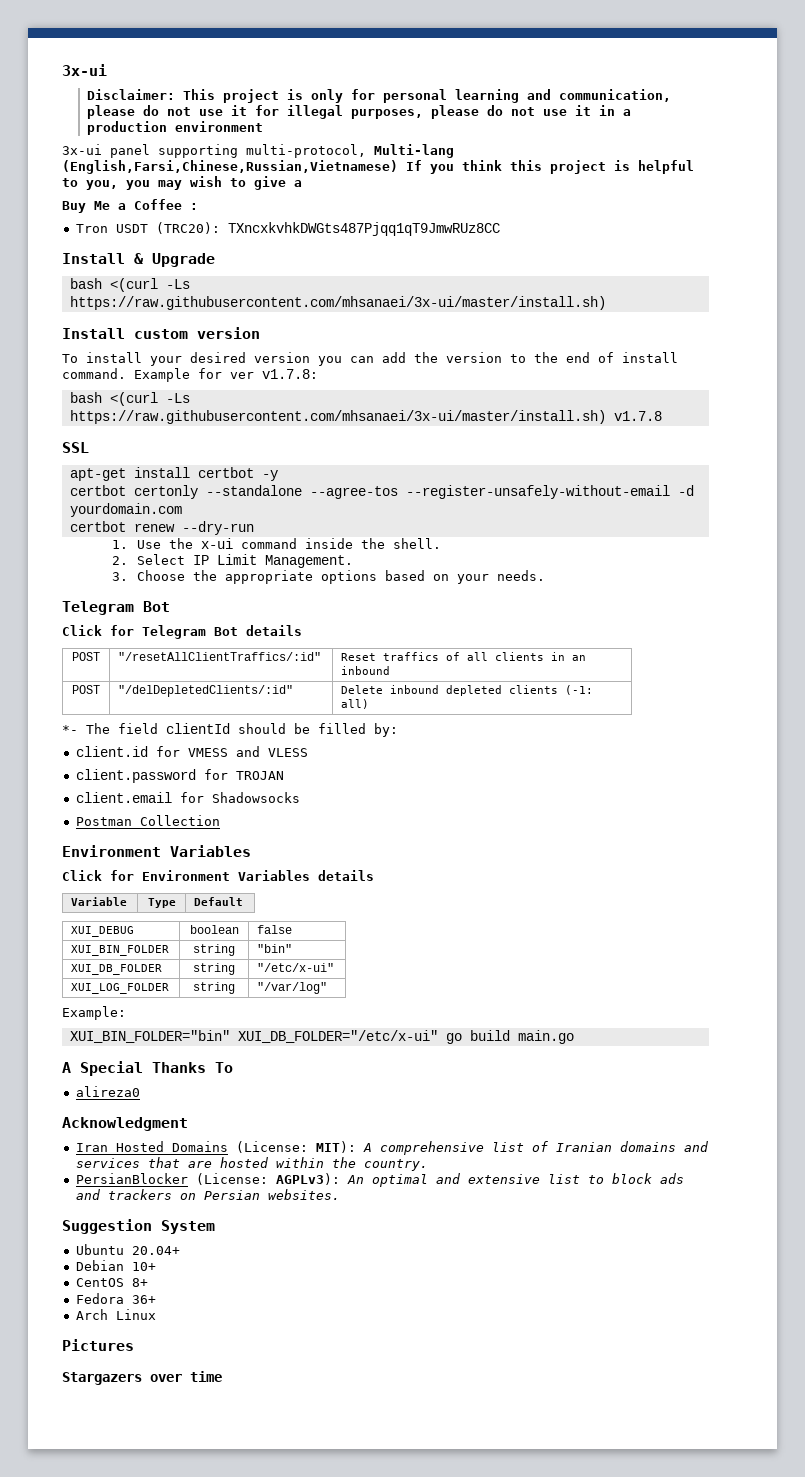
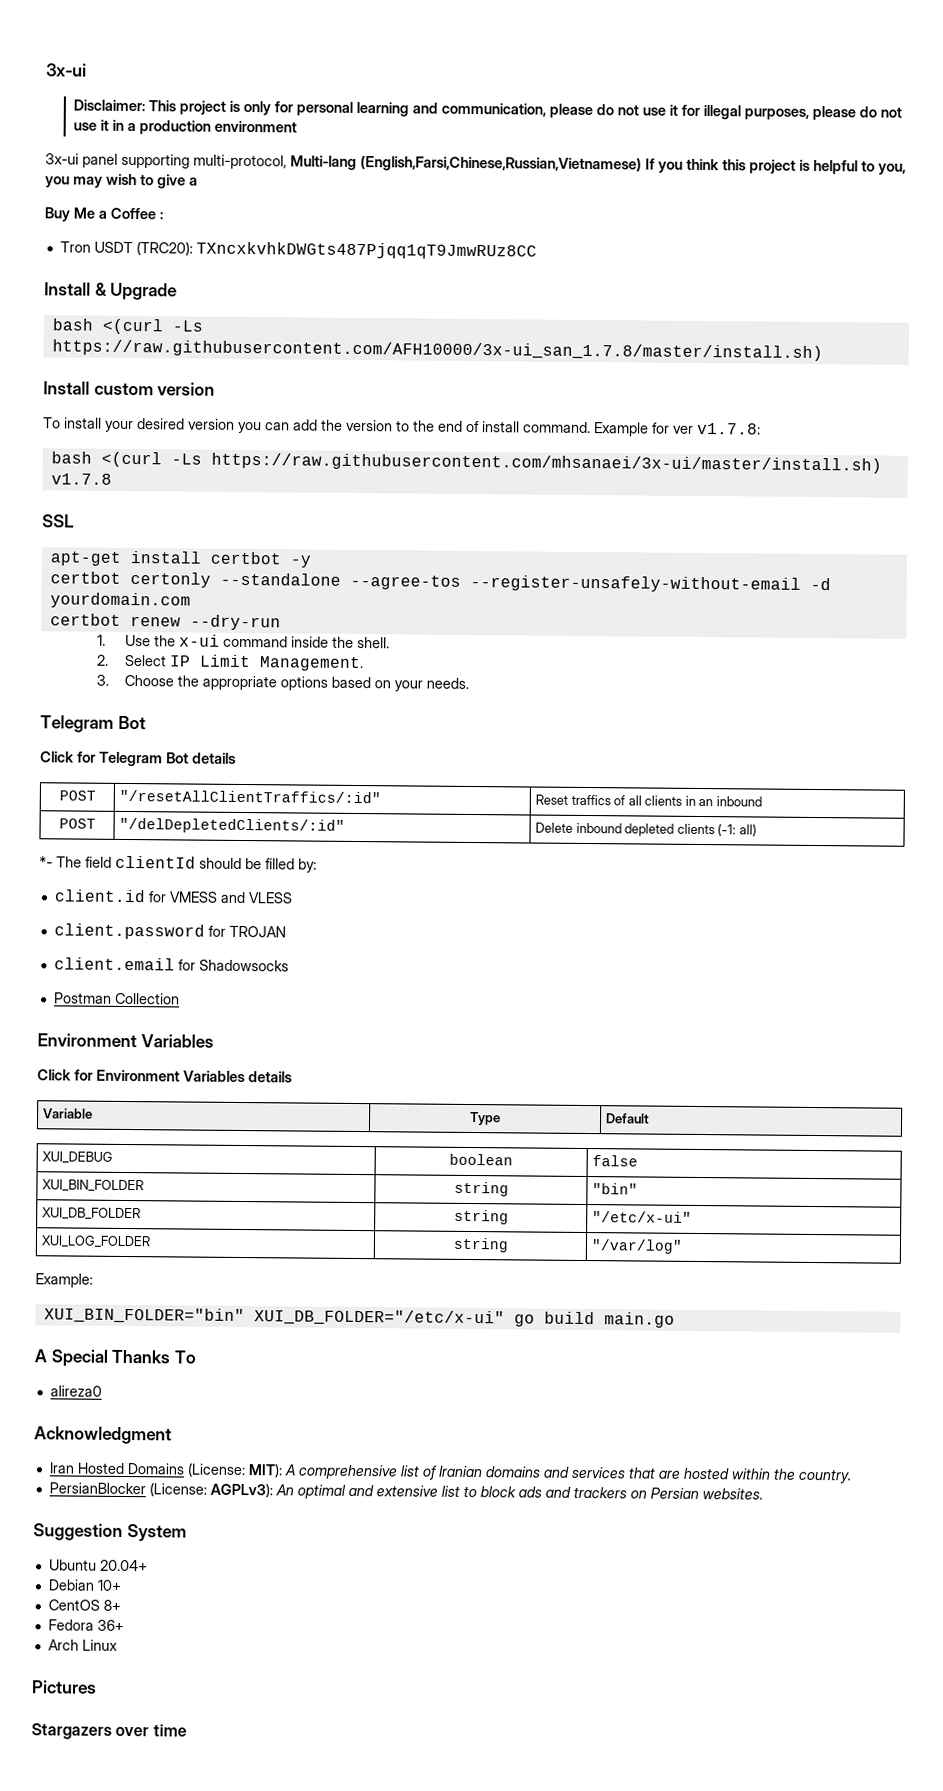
[69,296,606,310] https://raw.githubusercontent.com/mhsanaei/3x-ui/master/install.sh) -> [51,339,823,362] https://raw.githubusercontent.com/AFH10000/3x-ui_san_1.7.8/master/install.sh)

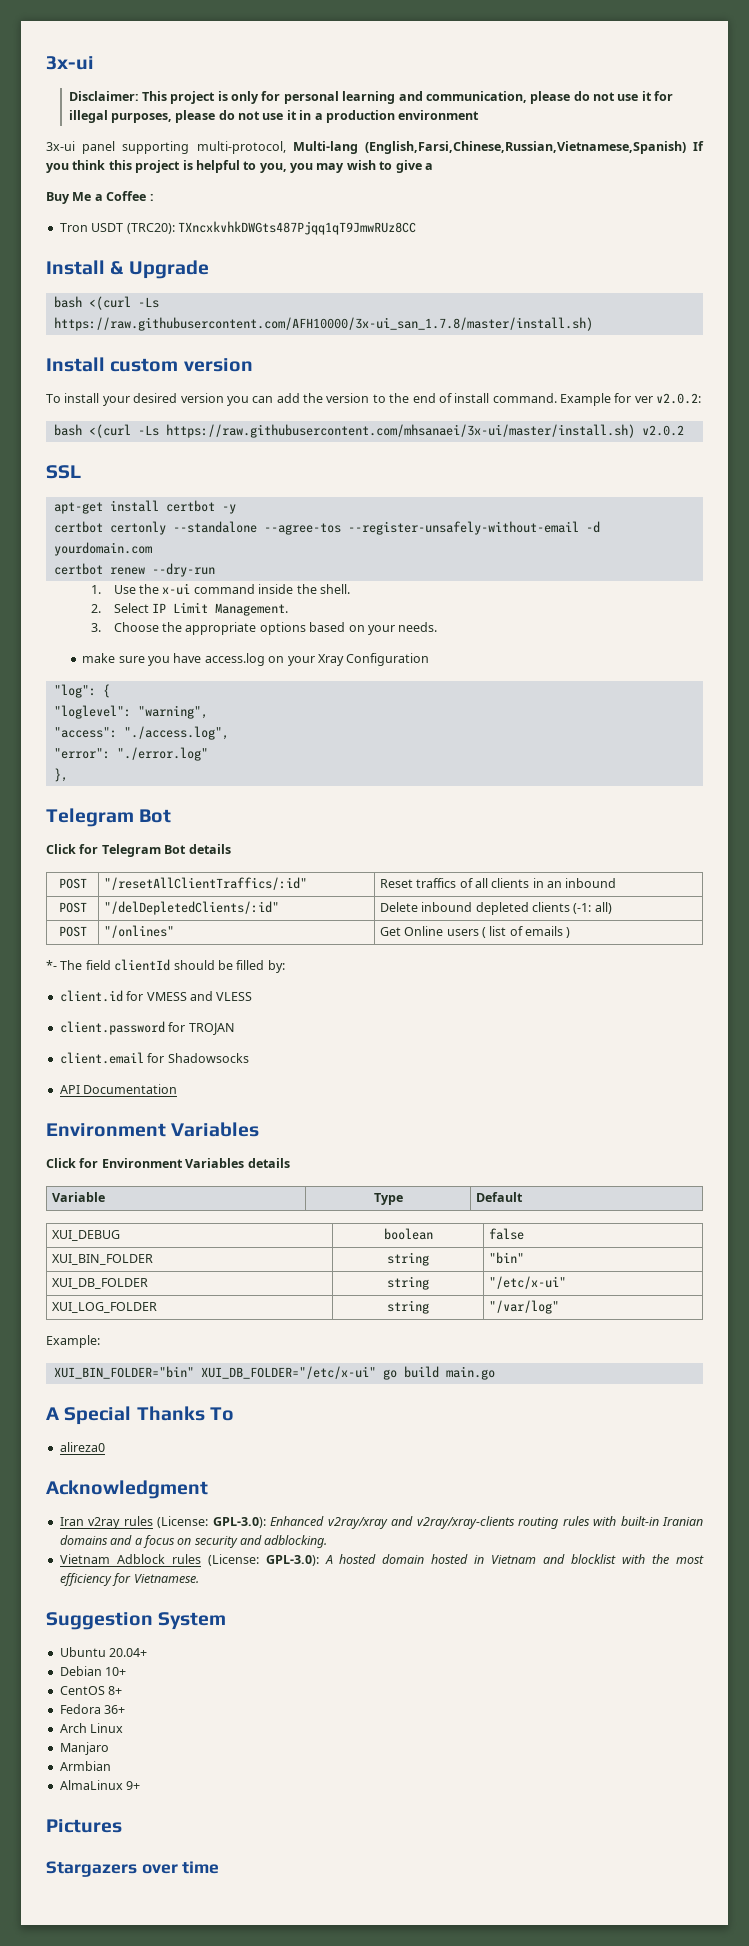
[360,155,642,173] (English,Farsi,Chinese,Russian,Vietnamese) -> [364,141,686,154] (English,Farsi,Chinese,Russian,Vietnamese,Spanish)
[697,422,761,435] v1.7.8: -> [656,393,702,404] v2.0.2:
[50,473,112,485] v1.7.8 -> [641,425,684,436] v2.0.2
(469, 683) none -> [82,653,430,666] [53,684,110,698] [53,705,208,719] [53,726,229,740] [53,747,208,761] [53,768,68,782] // make sure you have access.log on your Xray Configuration // "log": { // "loglevel": "warning", // "access": "./access.log", // "error": "./error.log" // },
(757, 830) none -> [58,926,87,937] [103,925,174,938] [379,926,571,938] // POST | "/onlines" | Get Online users ( list of emails )
[53,992,180,1005] Postman Collection -> [59,1084,178,1094] API Documentation
[76,1462,852,1484] [48,1482,763,1500] Hosted Domains (License: MIT): A comprehensive list of Iranian domains and services that are hosted within the country. // PersianBlocker (License: AGPLv3): An optimal and extensive list to block ads and trackers on Persian websites. -> [88,1516,704,1529] [59,1535,328,1548] [59,1554,704,1566] [59,1573,199,1586] v2ray rules (License: GPL-3.0): Enhanced v2ray/xray and v2ray/xray-clients routing rules with built-in Iranian domains and a focus on security and adblocking. // Vietnam Adblock rules (License: GPL-3.0): A hosted domain hosted in Vietnam and blocklist with the most efficiency for Vietnamese.
(118, 1645) none -> [59,1742,109,1755] [59,1761,111,1771] [59,1780,141,1790] // Manjaro // Armbian // AlmaLinux 9+

